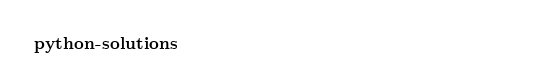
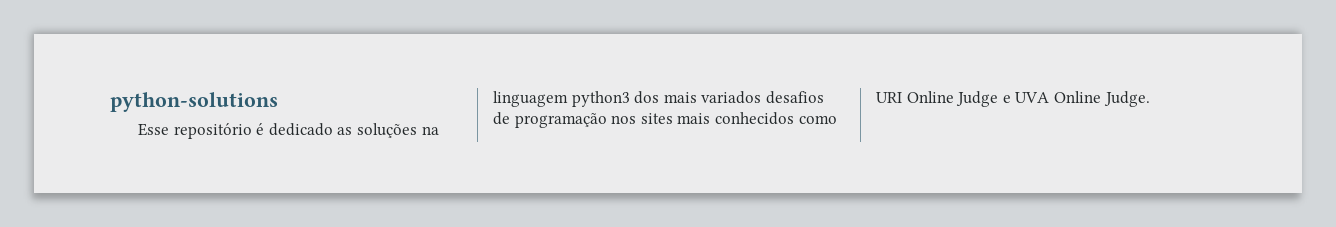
(178, 45) none -> [137,123,439,139] [493,91,824,107] [493,112,837,128] [876,91,1150,107] // Esse repositório é dedicado as soluções na linguagem python3 dos mais variados desafios de programação nos sites mais conhecidos como URI Online Judge e UVA Online Judge.

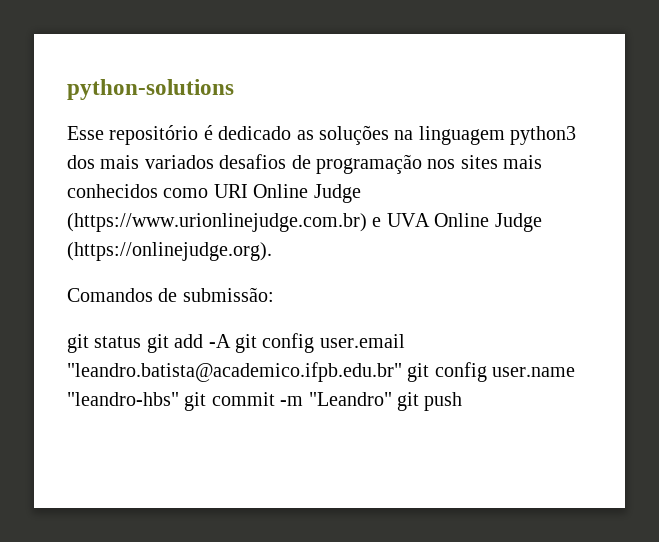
(999, 99) none -> [67,213,367,232] (https://www.urionlinejudge.com.br)
[1103,91,1150,107] Judge. -> [494,213,542,232] [67,242,272,261] [67,287,274,302] [67,333,405,353] [67,362,576,382] [67,392,463,411] Judge (https://onlinejudge.org). // Comandos de submissão: // git status git add -A git config user.email "leandro.batista@academico.ifpb.edu.br" git config user.name "leandro-hbs" git commit -m "Leandro" git push

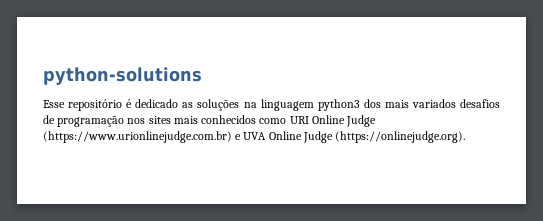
[67,287,274,302] [67,333,405,353] [67,362,576,382] [67,392,463,411] // Comandos de submissão: // git status git add -A git config user.email "leandro.batista@academico.ifpb.edu.br" git config user.name "leandro-hbs" git commit -m "Leandro" git push -> (466, 137) none

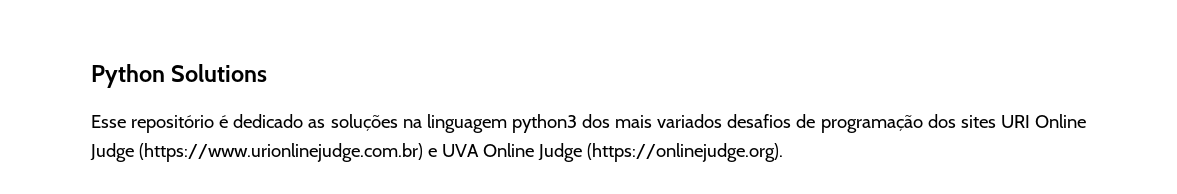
[43,67,202,85] python-solutions -> [91,64,268,88] Python Solutions
[127,115,287,124] nos sites mais conhecidos como -> [927,114,996,128] dos sites

